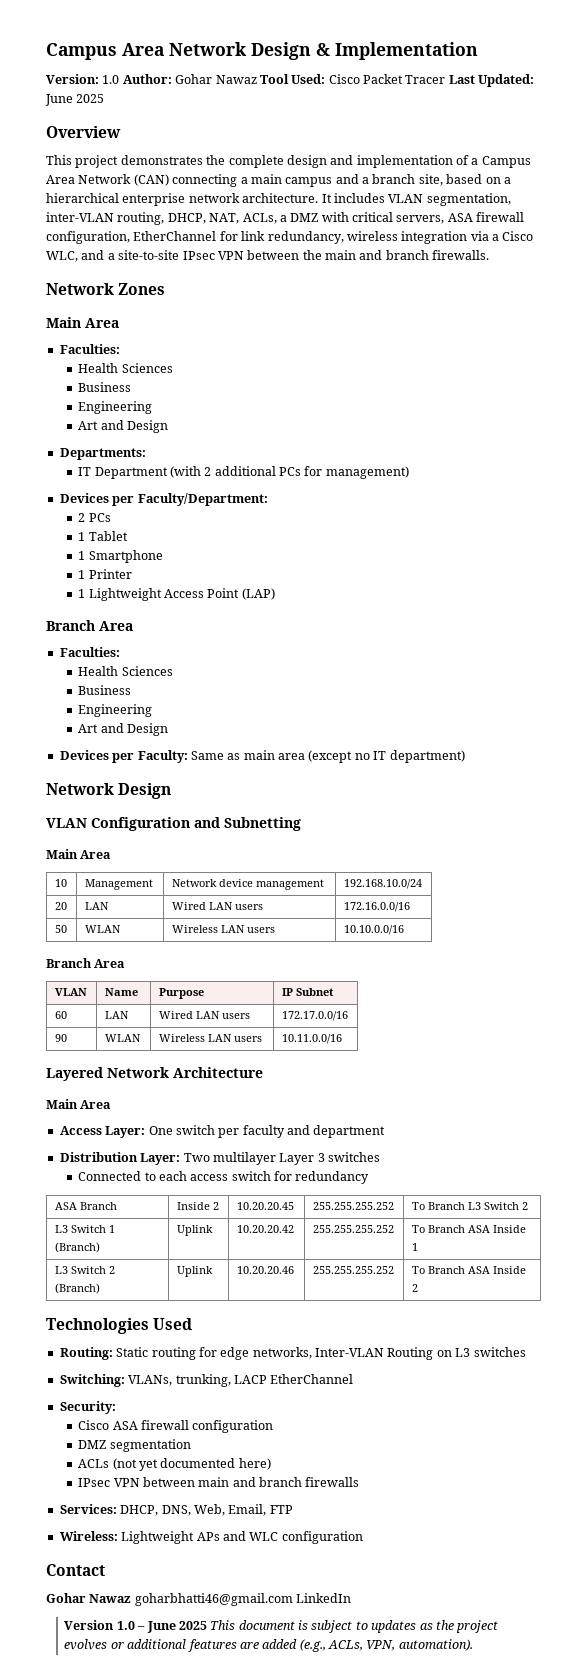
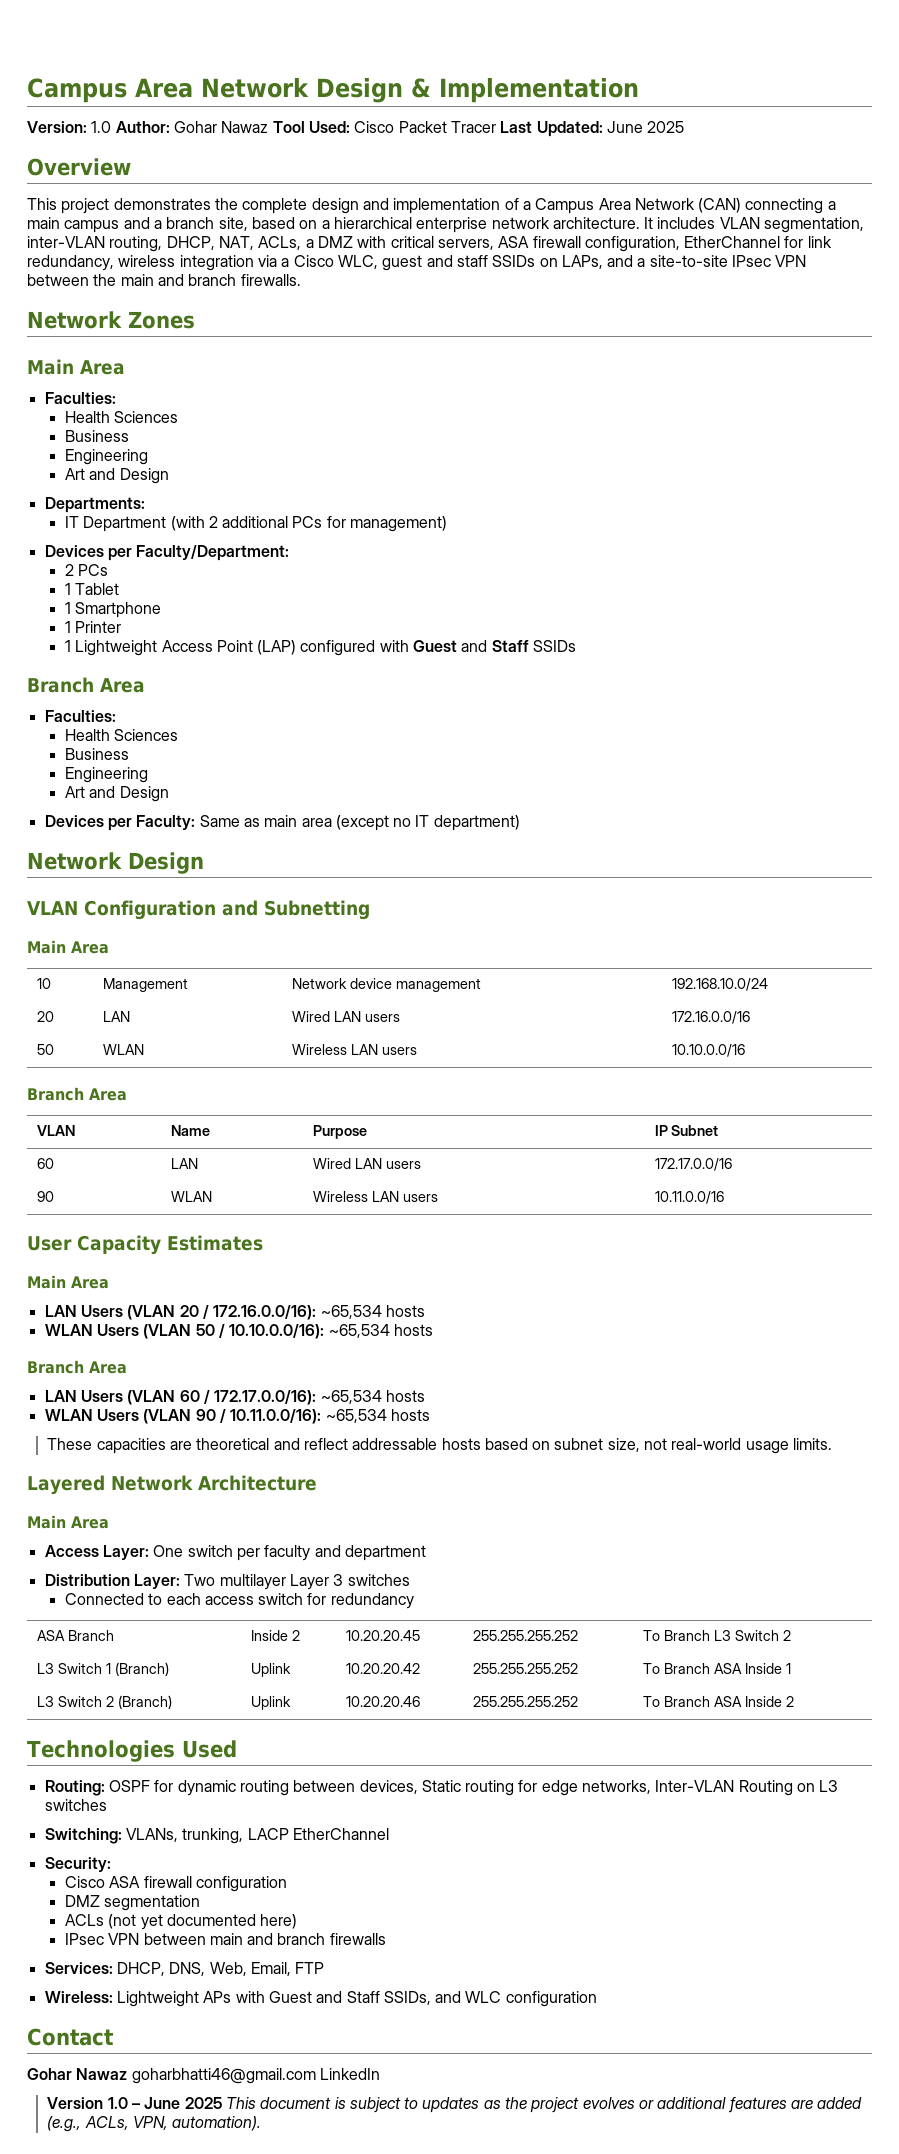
(78, 256) none -> [382,255,603,271] guest and staff SSIDs on LAPs,
(275, 594) none -> [300,640,577,656] configured with Guest and Staff SSIDs
(342, 1039) none -> [27,1235,263,1255] [27,1275,109,1289] [44,1305,425,1320] [44,1324,433,1339] [27,1360,127,1374] [44,1390,425,1405] [44,1409,430,1424] [47,1438,833,1454] // User Capacity Estimates // Main Area // LAN Users (VLAN 20 / 172.16.0.0/16): ~65,534 hosts // WLAN Users (VLAN 50 / 10.10.0.0/16): ~65,534 hosts // Branch Area // LAN Users (VLAN 60 / 172.17.0.0/16): ~65,534 hosts // WLAN Users (VLAN 90 / 10.11.0.0/16): ~65,534 hosts // These capacities are theoretical and reflect addressable hosts based on subnet size, not real-world usage limits.
(113, 1353) none -> [108,1780,418,1796] OSPF for dynamic routing between devices,
(220, 1536) none -> [235,1991,431,2005] with Guest and Staff SSIDs,

